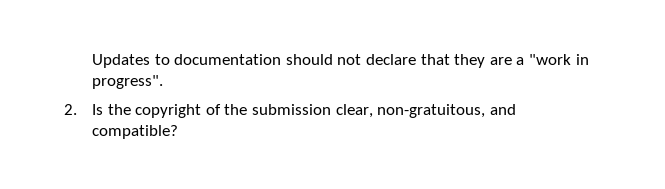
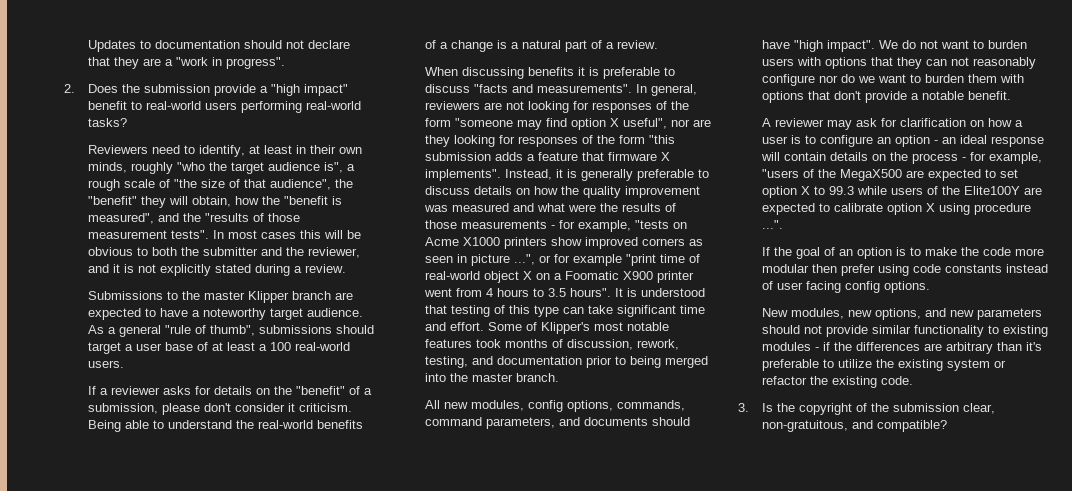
(77, 109) none -> [88,84,349,96] [88,101,362,113] [88,118,128,127] [88,145,363,157] [88,162,356,174] [88,179,354,191] [88,196,343,208] [88,213,301,224] [88,230,362,239] [88,247,361,258] [88,264,347,276] [88,291,354,303] [88,308,364,320] [88,325,375,337] [88,342,351,354] [88,360,125,368] [88,386,373,395] [88,403,353,415] [88,420,364,432] [425,40,659,52] [425,67,676,79] [425,84,698,96] [425,101,690,113] [425,118,712,130] [425,135,676,147] [425,152,671,161] [425,169,710,181] [425,186,701,198] [424,203,677,212] [425,220,688,232] [425,237,704,249] [425,254,701,266] [425,271,695,283] [424,288,706,297] [425,305,706,317] [425,322,670,334] [425,339,680,350] [425,356,709,368] [425,373,560,382] [425,400,686,412] [425,417,691,429] [762,40,1028,52] [762,57,1037,69] [762,74,1025,86] [762,91,1012,103] [762,118,1024,130] [762,135,1045,147] [761,152,1043,164] [762,169,1019,181] [762,186,1043,198] [762,203,1032,215] [762,220,784,229] [762,247,1045,259] [762,264,1049,276] [762,281,931,293] [762,308,1043,320] [762,325,1049,337] [762,342,1043,354] [762,359,1007,371] [762,376,914,388] [738,403,749,412] Does the submission provide a "high impact" benefit to real-world users performing real-world tasks? // Reviewers need to identify, at least in their own minds, roughly "who the target audience is", a rough scale of "the size of that audience", the "benefit" they will obtain, how the "benefit is measured", and the "results of those measurement tests". In most cases this will be obvious to both the submitter and the reviewer, and it is not explicitly stated during a review. // Submissions to the master Klipper branch are expected to have a noteworthy target audience. As a general "rule of thumb", submissions should target a user base of at least a 100 real-world users. // If a reviewer asks for details on the "benefit" of a submission, please don't consider it criticism. Being able to understand the real-world benefits of a change is a natural part of a review. // When discussing benefits it is preferable to discuss "facts and measurements". In general, reviewers are not looking for responses of the form "someone may find option X useful", nor are they looking for responses of the form "this submission adds a feature that firmware X implements". Instead, it is generally preferable to discuss details on how the quality improvement was measured and what were the results of those measurements - for example, "tests on Acme X1000 printers show improved corners as seen in picture ...", or for example "print time of real-world object X on a Foomatic X900 printer went from 4 hours to 3.5 hours". It is understood that testing of this type can take significant time and effort. Some of Klipper's most notable features took months of discussion, rework, testing, and documentation prior to being merged into the master branch. // All new modules, config options, commands, command parameters, and documents should have "high impact". We do not want to burden users with options that they can not reasonably configure nor do we want to burden them with options that don't provide a notable benefit. // A reviewer may ask for clarification on how a user is to configure an option - an ideal response will contain details on the process - for example, "users of the MegaX500 are expected to set option X to 99.3 while users of the Elite100Y are expected to calibrate option X using procedure ...". // If the goal of an option is to make the code more modular then prefer using code constants instead of user facing config options. // New modules, new options, and new parameters should not provide similar functionality to existing modules - if the differences are arbitrary than it's preferable to utilize the existing system or refactor the existing code. // 3.

